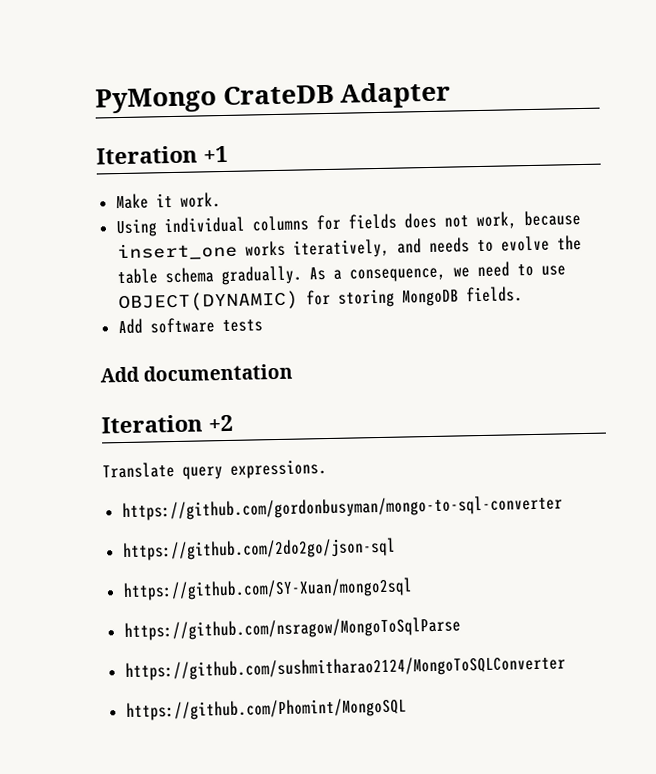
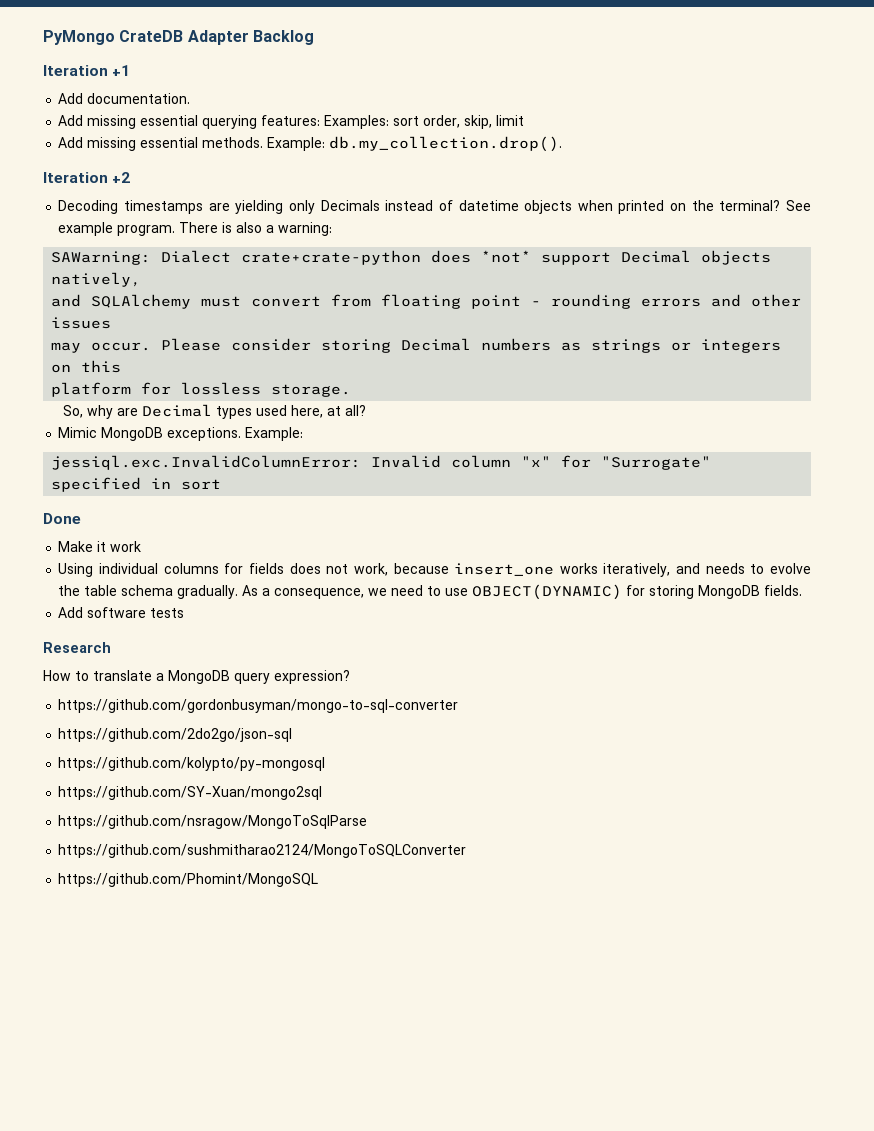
(452, 95) none -> [252,30,314,45] Backlog
(228, 154) none -> [58,93,191,104] [58,115,525,129] [58,136,563,152] [43,172,131,183] [58,200,811,214] [58,222,333,236] [51,250,772,265] [51,272,142,287] [51,294,802,309] [51,317,112,329] [51,338,782,353] [51,360,122,373] [51,382,352,397] [63,404,367,419] [58,427,304,441] [51,455,712,470] [51,477,222,492] [43,513,81,524] // Add documentation. // Add missing essential querying features: Examples: sort order, skip, limit // Add missing essential methods. Example: db.my_collection.drop(). // Iteration +2 // Decoding timestamps are yielding only Decimals instead of datetime objects when printed on the terminal? See example program. There is also a warning: // SAWarning: Dialect crate+crate-python does *not* support Decimal objects natively, // and SQLAlchemy must convert from floating point - rounding errors and other issues // may occur. Please consider storing Decimal numbers as strings or integers on this // platform for lossless storage. // So, why are Decimal types used here, at all? // Mimic MongoDB exceptions. Example: // jessiql.exc.InvalidColumnError: Invalid column "x" for "Surrogate" specified in sort // Done
[179,192,221,208] work. -> [110,541,142,552] work
[100,363,294,383] [101,414,233,434] [102,459,327,480] Add documentation // Iteration +2 // Translate query expressions. -> [43,642,111,653] [43,670,350,684] Research // How to translate a MongoDB query expression?
(396, 549) none -> [58,757,326,771] // https://github.com/kolypto/py-mongosql

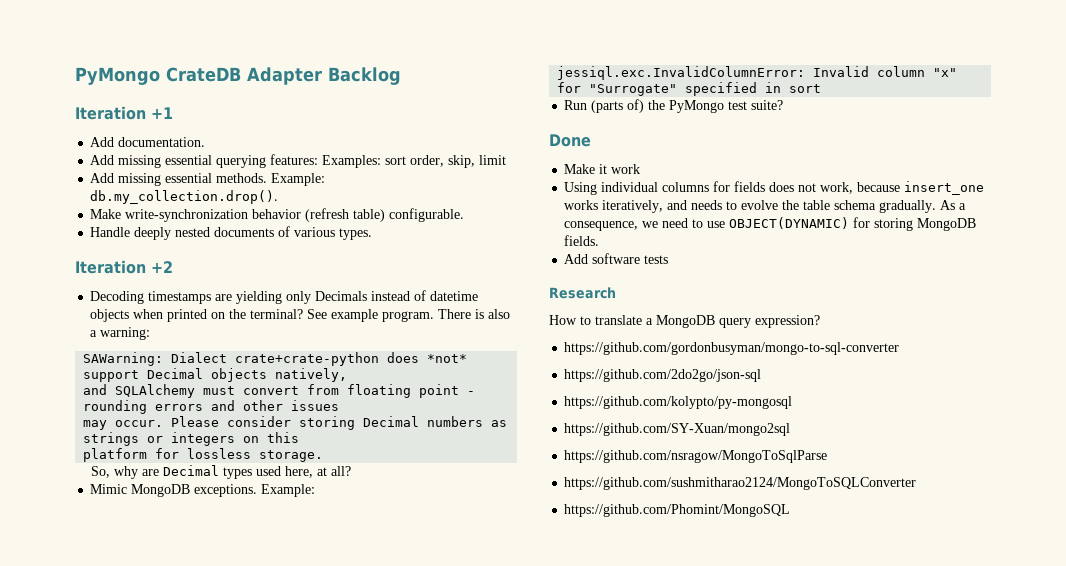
(563, 144) none -> [90,208,465,222] [90,226,373,240] // Make write-synchronization behavior (refresh table) configurable. // Handle deeply nested documents of various types.
(222, 484) none -> [564,99,784,113] // Run (parts of) the PyMongo test suite?

